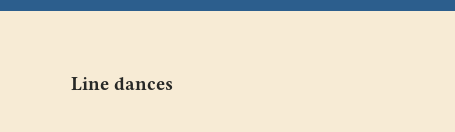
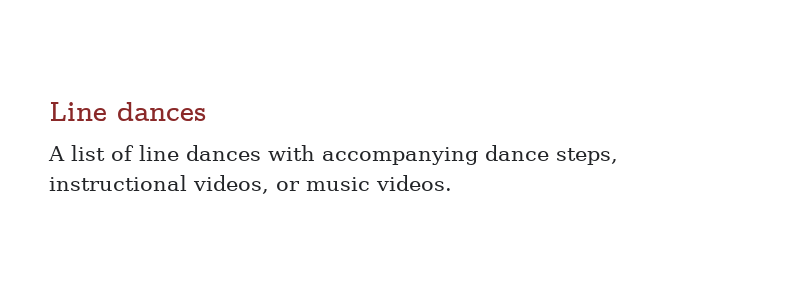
(174, 84) none -> [48,145,618,165] [49,175,452,194] // A list of line dances with accompanying dance steps, instructional videos, or music videos.

